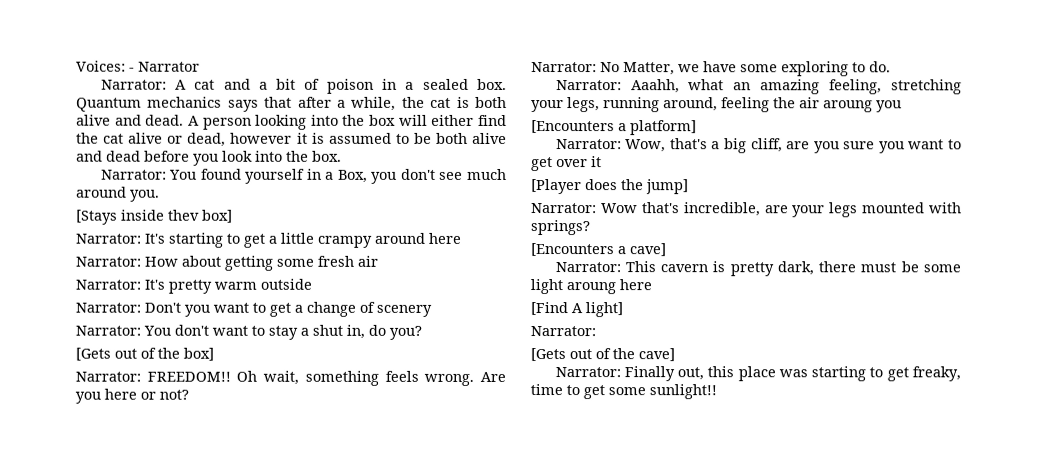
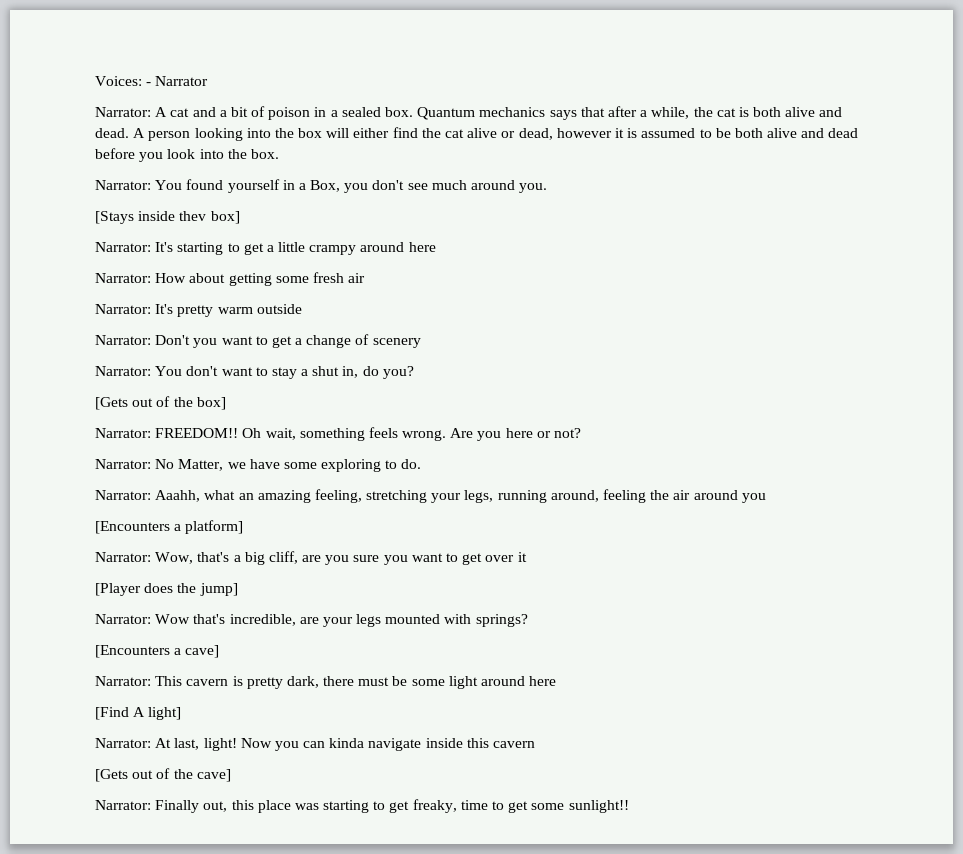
[823,100,873,113] aroung -> [693,490,738,500] around
[566,282,616,295] aroung -> [481,676,526,686] around
(596, 331) none -> [155,738,536,751] At last, light! Now you can kinda navigate inside this cavern

